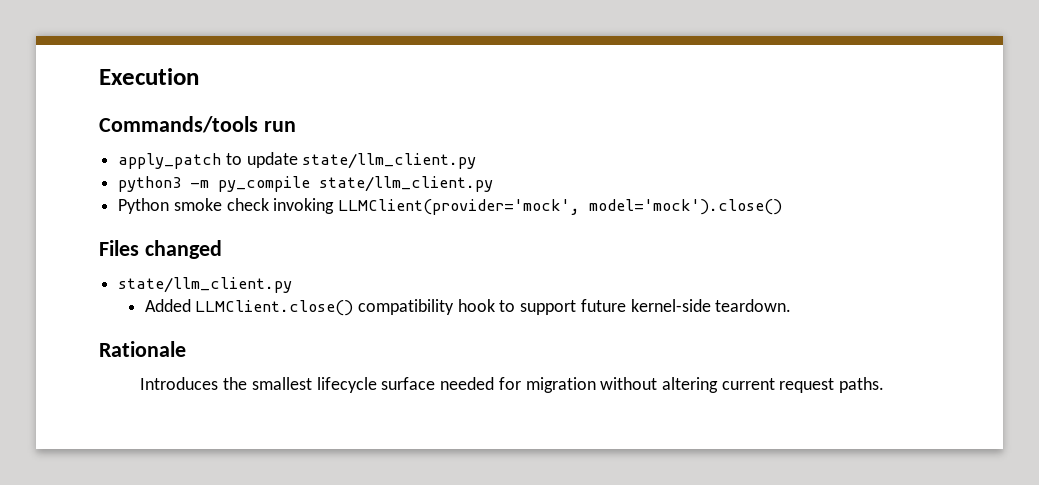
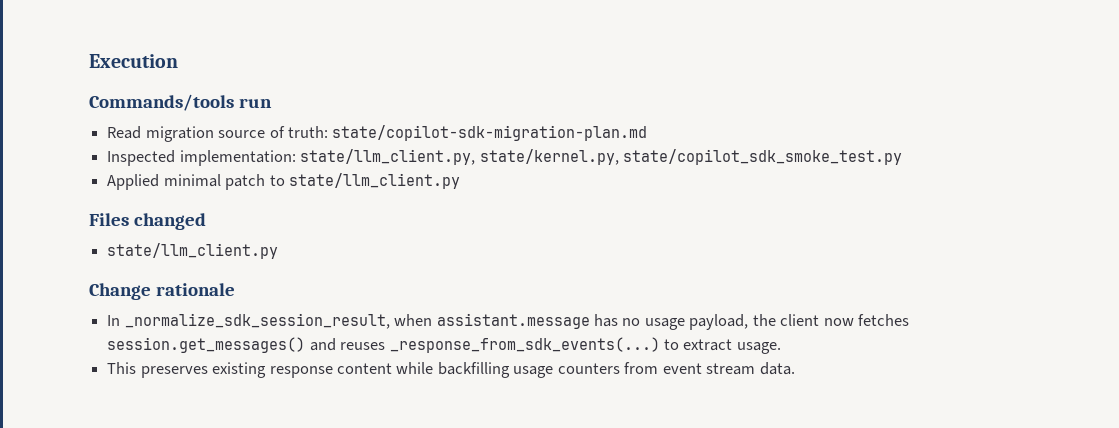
[118,152,477,169] [118,176,494,192] [118,198,783,215] [99,240,222,259] [118,277,293,293] [144,299,792,316] [99,341,186,357] [140,377,885,393] apply_patch to update state/llm_client.py // python3 -m py_compile state/llm_client.py // Python smoke check invoking LLMClient(provider='mock', model='mock').close() // Files changed // state/llm_client.py // Added LLMClient.close() compatibility hook to support future kernel-side teardown. // Rationale // Introduces the smallest lifecycle surface needed for migration without altering current request paths. -> [107,125,648,142] [107,149,902,166] [107,173,460,190] [89,213,206,230] [107,243,279,259] [89,283,235,300] [107,313,910,330] [107,337,781,354] [107,362,795,378] Read migration source of truth: state/copilot-sdk-migration-plan.md // Inspected implementation: state/llm_client.py, state/kernel.py, state/copilot_sdk_smoke_test.py // Applied minimal patch to state/llm_client.py // Files changed // state/llm_client.py // Change rationale // In _normalize_sdk_session_result, when assistant.message has no usage payload, the client now fetches session.get_messages() and reuses _response_from_sdk_events(...) to extract usage. // This preserves existing response content while backfilling usage counters from event stream data.

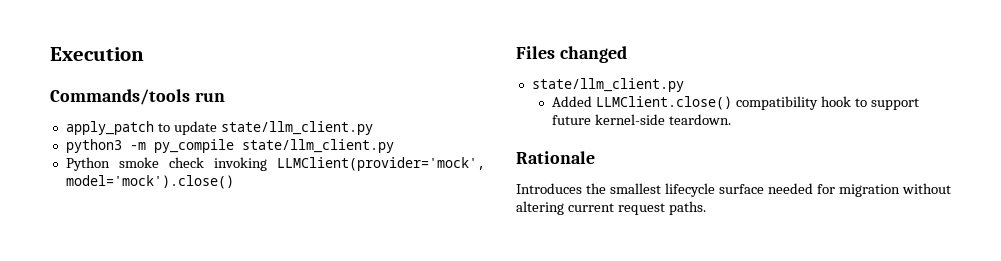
[107,125,648,142] [107,149,902,166] [107,173,460,190] [89,213,206,230] [107,243,279,259] [89,283,235,300] [107,313,910,330] [107,337,781,354] [107,362,795,378] Read migration source of truth: state/copilot-sdk-migration-plan.md // Inspected implementation: state/llm_client.py, state/kernel.py, state/copilot_sdk_smoke_test.py // Applied minimal patch to state/llm_client.py // Files changed // state/llm_client.py // Change rationale // In _normalize_sdk_session_result, when assistant.message has no usage payload, the client now fetches session.get_messages() and reuses _response_from_sdk_events(...) to extract usage. // This preserves existing response content while backfilling usage counters from event stream data. -> [65,121,373,135] [65,139,394,153] [65,157,486,171] [65,175,234,189] [516,46,627,63] [531,78,684,92] [552,96,919,110] [552,114,731,125] [516,151,595,164] [516,183,951,197] [516,201,706,215] apply_patch to update state/llm_client.py // python3 -m py_compile state/llm_client.py // Python smoke check invoking LLMClient(provider='mock', model='mock').close() // Files changed // state/llm_client.py // Added LLMClient.close() compatibility hook to support future kernel-side teardown. // Rationale // Introduces the smallest lifecycle surface needed for migration without altering current request paths.

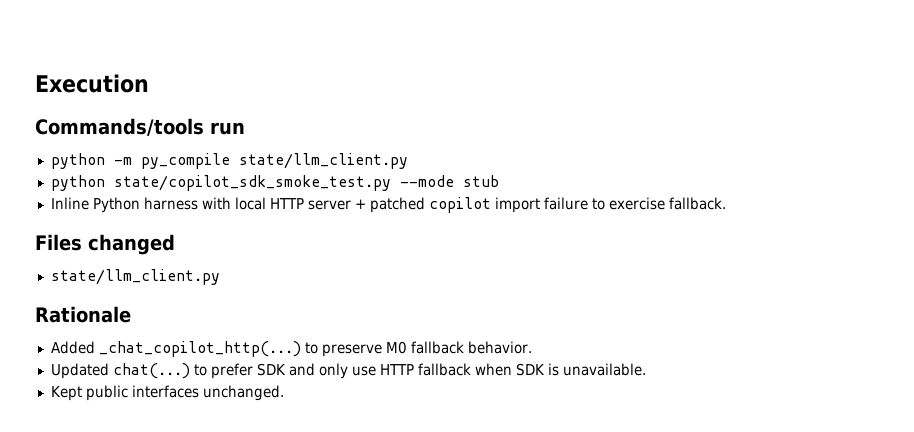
[65,121,373,135] [65,139,394,153] [65,157,486,171] [65,175,234,189] [516,46,627,63] [531,78,684,92] [552,96,919,110] [552,114,731,125] [516,151,595,164] [516,183,951,197] [516,201,706,215] apply_patch to update state/llm_client.py // python3 -m py_compile state/llm_client.py // Python smoke check invoking LLMClient(provider='mock', model='mock').close() // Files changed // state/llm_client.py // Added LLMClient.close() compatibility hook to support future kernel-side teardown. // Rationale // Introduces the smallest lifecycle surface needed for migration without altering current request paths. -> [50,153,408,169] [50,175,499,191] [50,197,726,213] [35,234,175,255] [50,269,220,285] [35,306,131,323] [50,341,532,357] [50,363,646,379] [50,385,284,401] python -m py_compile state/llm_client.py // python state/copilot_sdk_smoke_test.py --mode stub // Inline Python harness with local HTTP server + patched copilot import failure to exercise fallback. // Files changed // state/llm_client.py // Rationale // Added _chat_copilot_http(...) to preserve M0 fallback behavior. // Updated chat(...) to prefer SDK and only use HTTP fallback when SDK is unavailable. // Kept public interfaces unchanged.

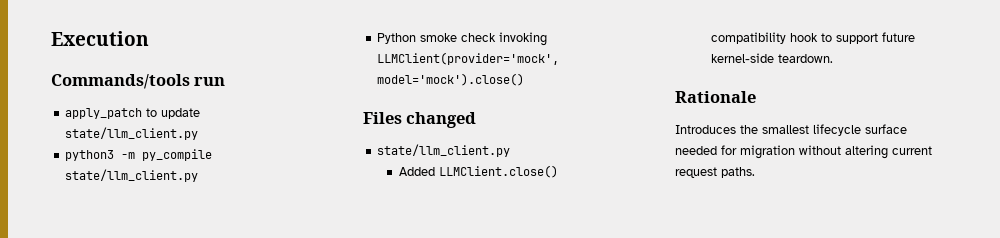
[50,153,408,169] [50,175,499,191] [50,197,726,213] [35,234,175,255] [50,269,220,285] [35,306,131,323] [50,341,532,357] [50,363,646,379] [50,385,284,401] python -m py_compile state/llm_client.py // python state/copilot_sdk_smoke_test.py --mode stub // Inline Python harness with local HTTP server + patched copilot import failure to exercise fallback. // Files changed // state/llm_client.py // Rationale // Added _chat_copilot_http(...) to preserve M0 fallback behavior. // Updated chat(...) to prefer SDK and only use HTTP fallback when SDK is unavailable. // Kept public interfaces unchanged. -> [65,108,201,119] [65,127,199,140] [65,149,213,161] [65,169,199,182] [377,32,548,46] [377,52,560,65] [377,73,525,86] [363,112,477,128] [377,144,511,157] [399,165,559,178] [711,32,916,44] [711,53,834,63] [675,91,756,103] [675,124,907,136] [675,145,932,159] [675,167,755,178] apply_patch to update state/llm_client.py // python3 -m py_compile state/llm_client.py // Python smoke check invoking LLMClient(provider='mock', model='mock').close() // Files changed // state/llm_client.py // Added LLMClient.close() compatibility hook to support future kernel-side teardown. // Rationale // Introduces the smallest lifecycle surface needed for migration without altering current request paths.

